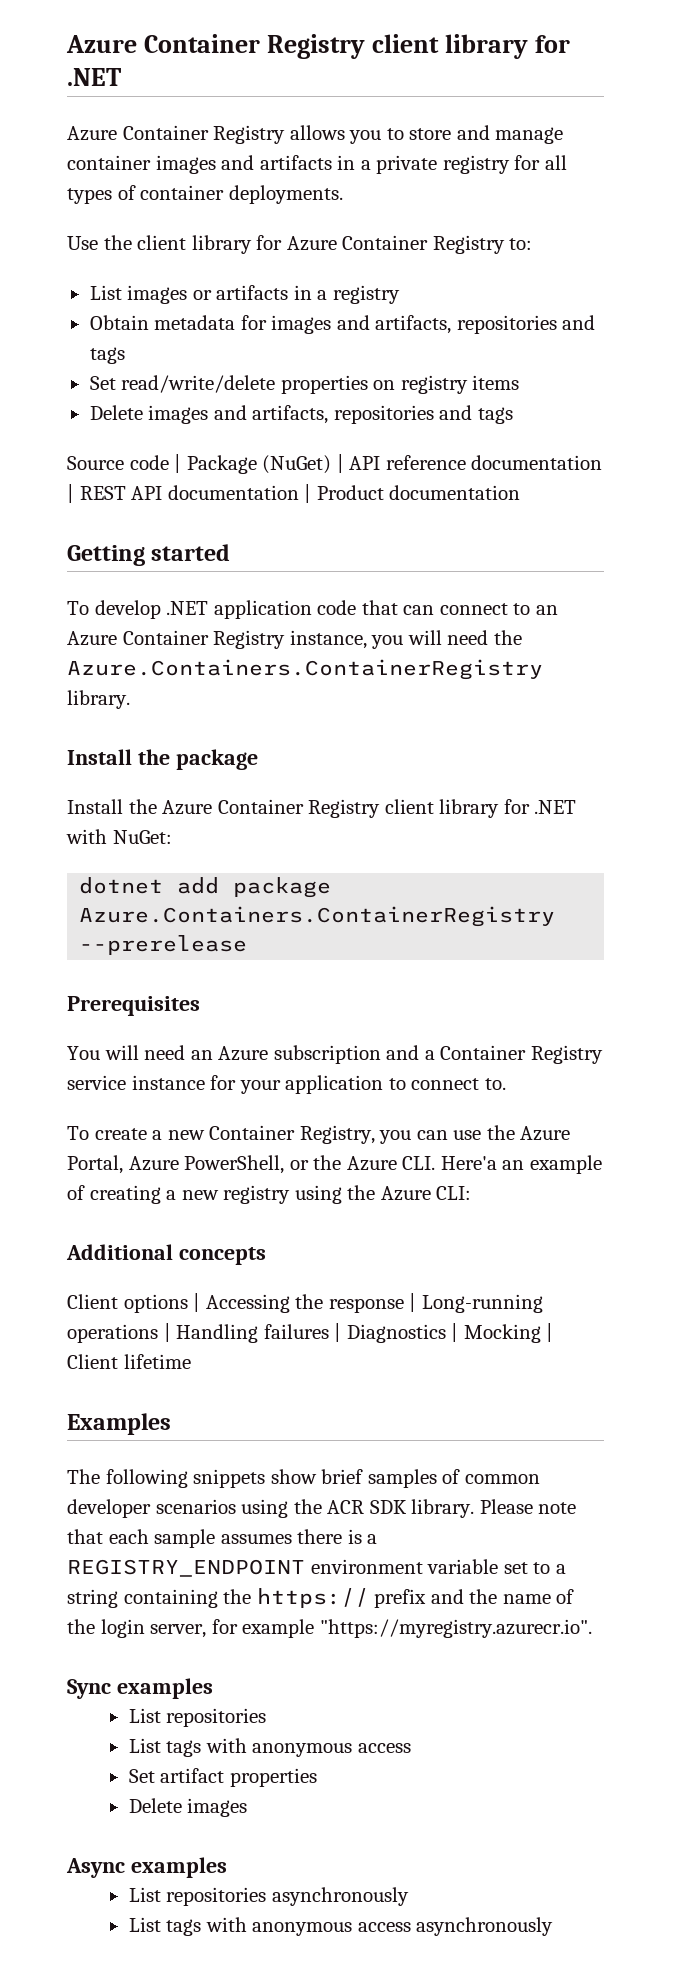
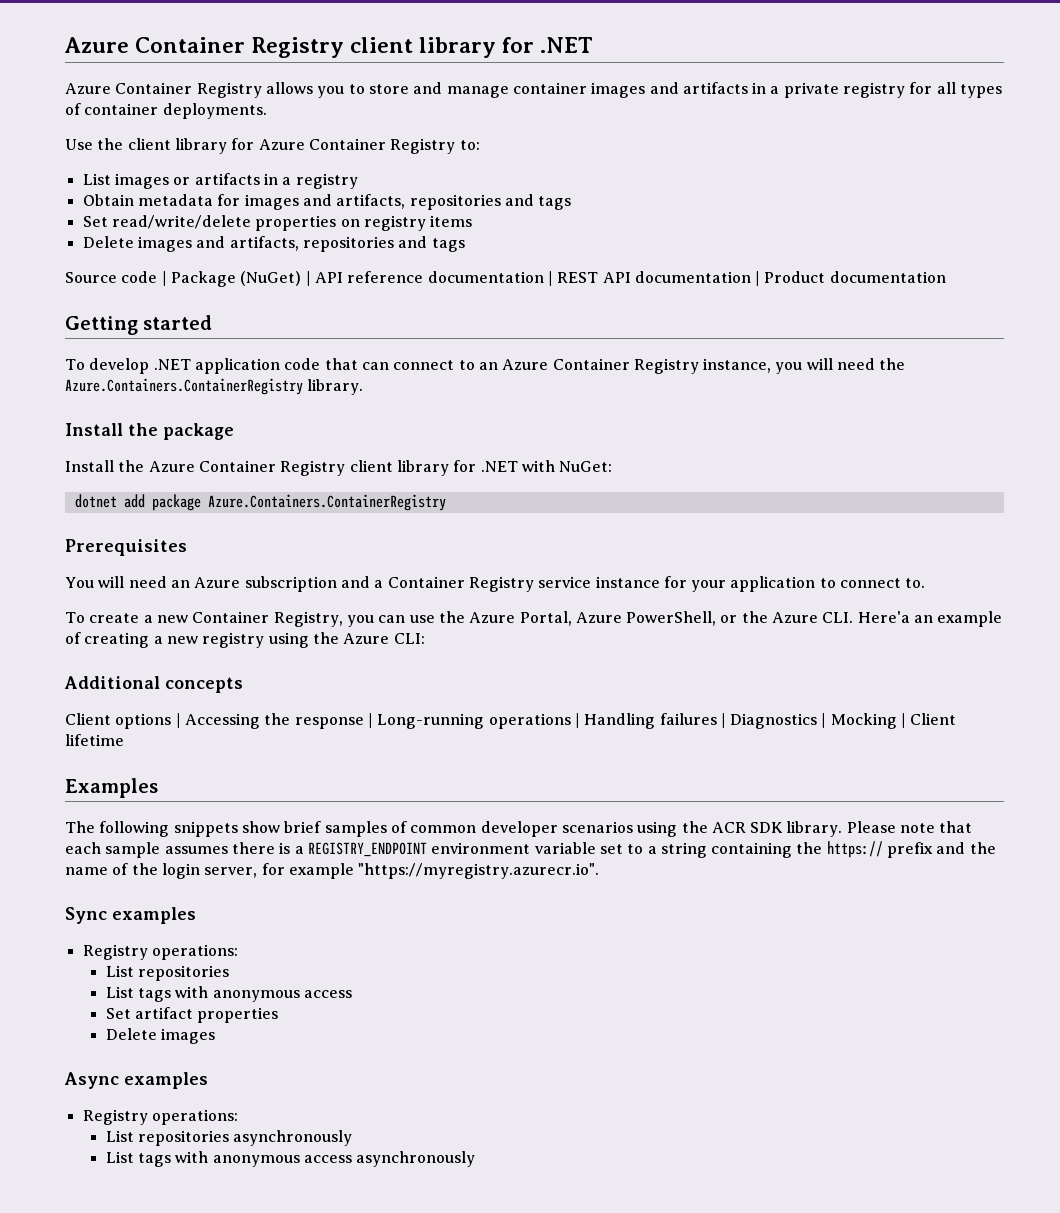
[79,935,248,955] --prerelease -> (446, 502) none
(213, 1688) none -> [82,944,238,960] // Registry operations:
(227, 1867) none -> [82,1109,238,1125] // Registry operations:

